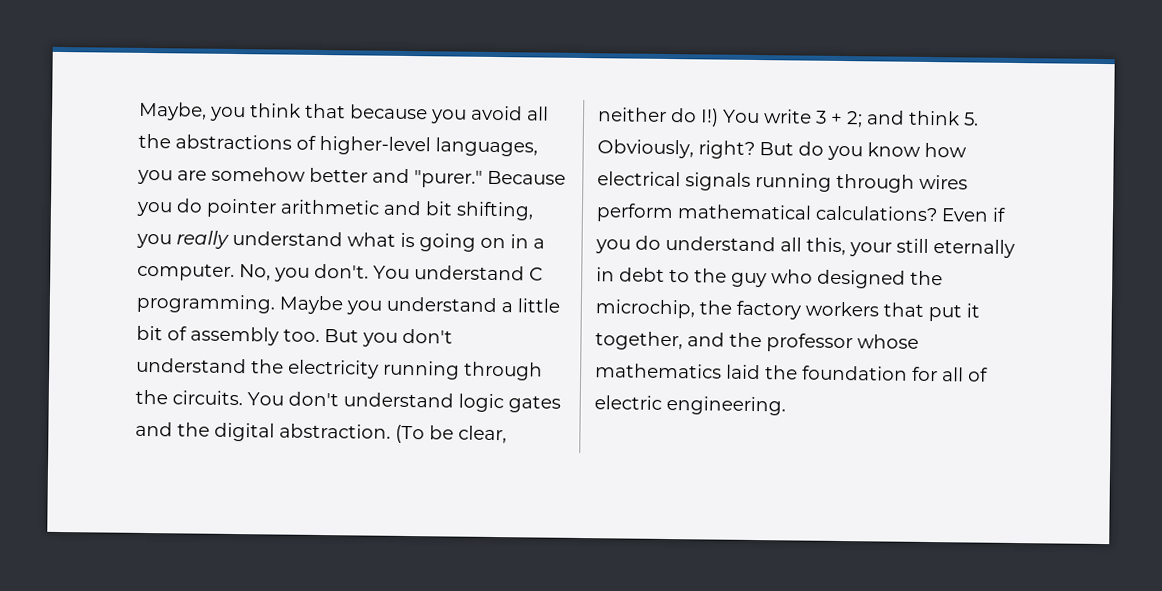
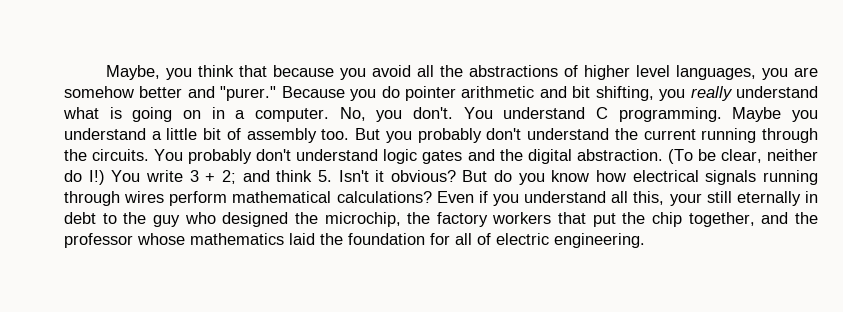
[319,135,431,156] higher-level -> [583,65,670,80] higher level
(398, 339) none -> [417,128,482,143] probably
[288,359,379,379] electricity -> [643,129,696,140] current
(284, 399) none -> [188,149,253,164] probably
[597,139,755,159] Obviously, right? -> [338,170,456,182] Isn't it obvious?
[635,235,661,250] do -> (520, 200) none
[966,303,980,318] it -> [622,212,683,227] the chip

